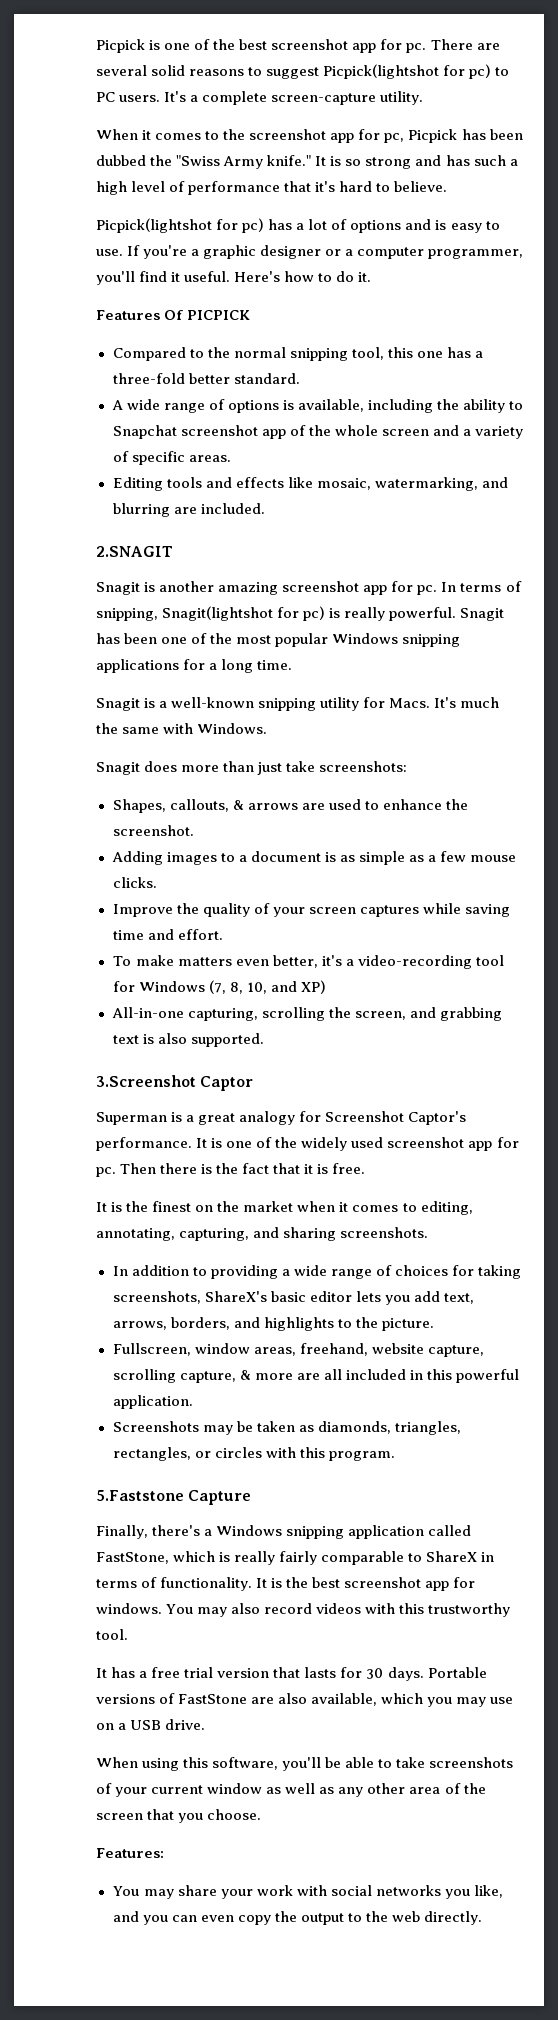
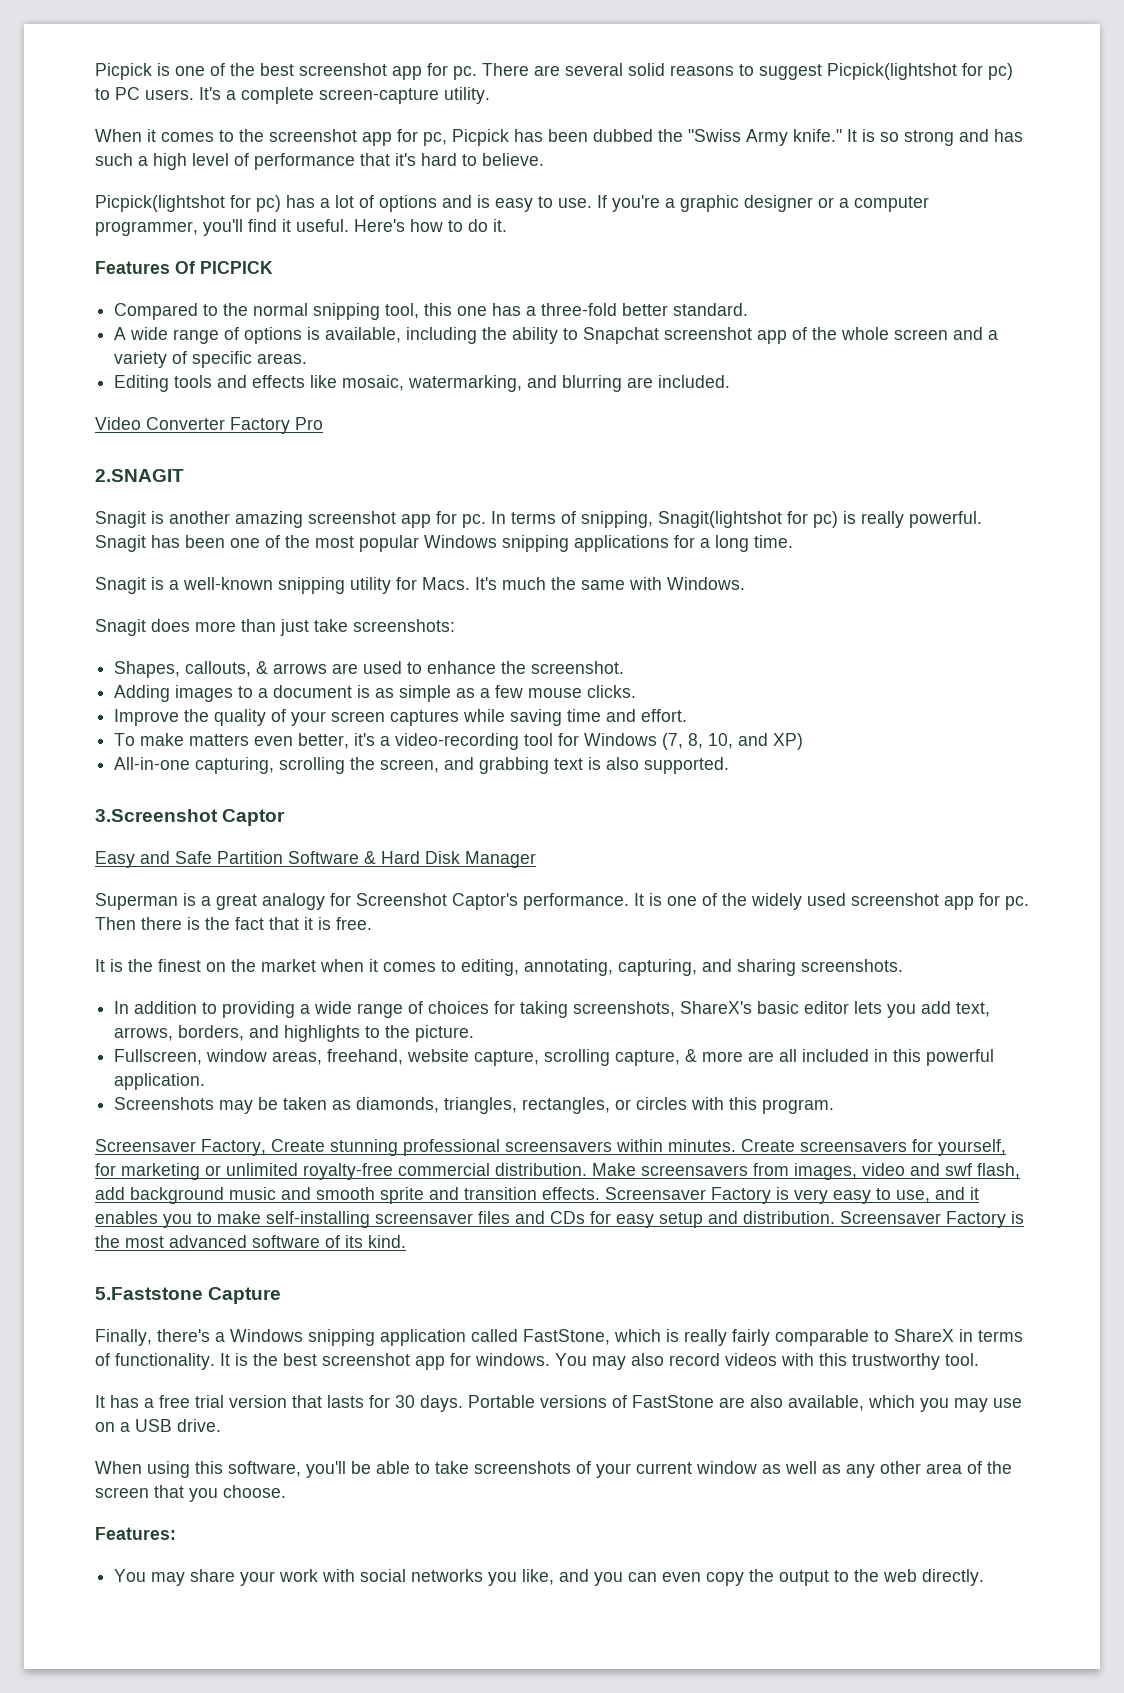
(265, 508) none -> [95,417,323,434] // Video Converter Factory Pro
(254, 1083) none -> [95,851,536,868] // Easy and Safe Partition Software & Hard Disk Manager
(395, 1456) none -> [95,1139,1006,1156] [95,1163,1020,1180] [95,1187,979,1204] [95,1211,1024,1228] [95,1235,406,1248] // Screensaver Factory, Create stunning professional screensavers within minutes. Create screensavers for yourself, for marketing or unlimited royalty-free commercial distribution. Make screensavers from images, video and swf flash, add background music and smooth sprite and transition effects. Screensaver Factory is very easy to use, and it enables you to make self-installing screensaver files and CDs for easy setup and distribution. Screensaver Factory is the most advanced software of its kind.

